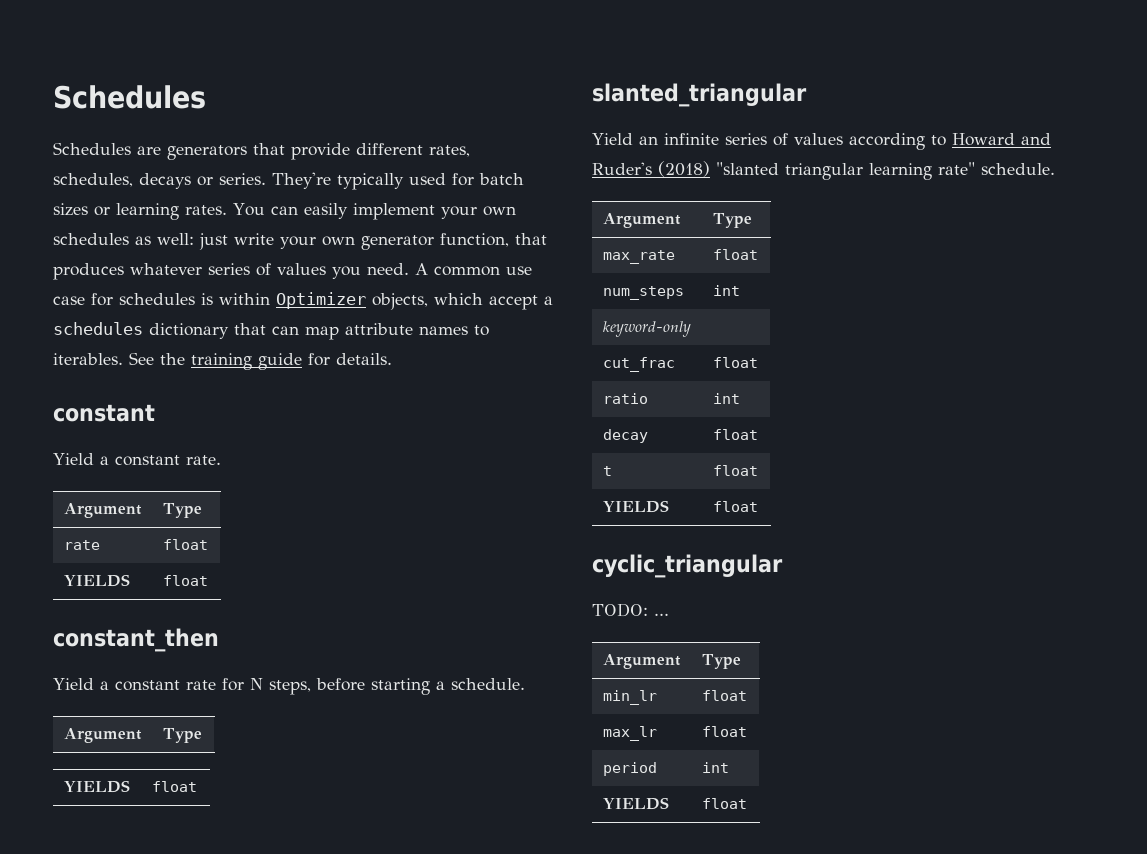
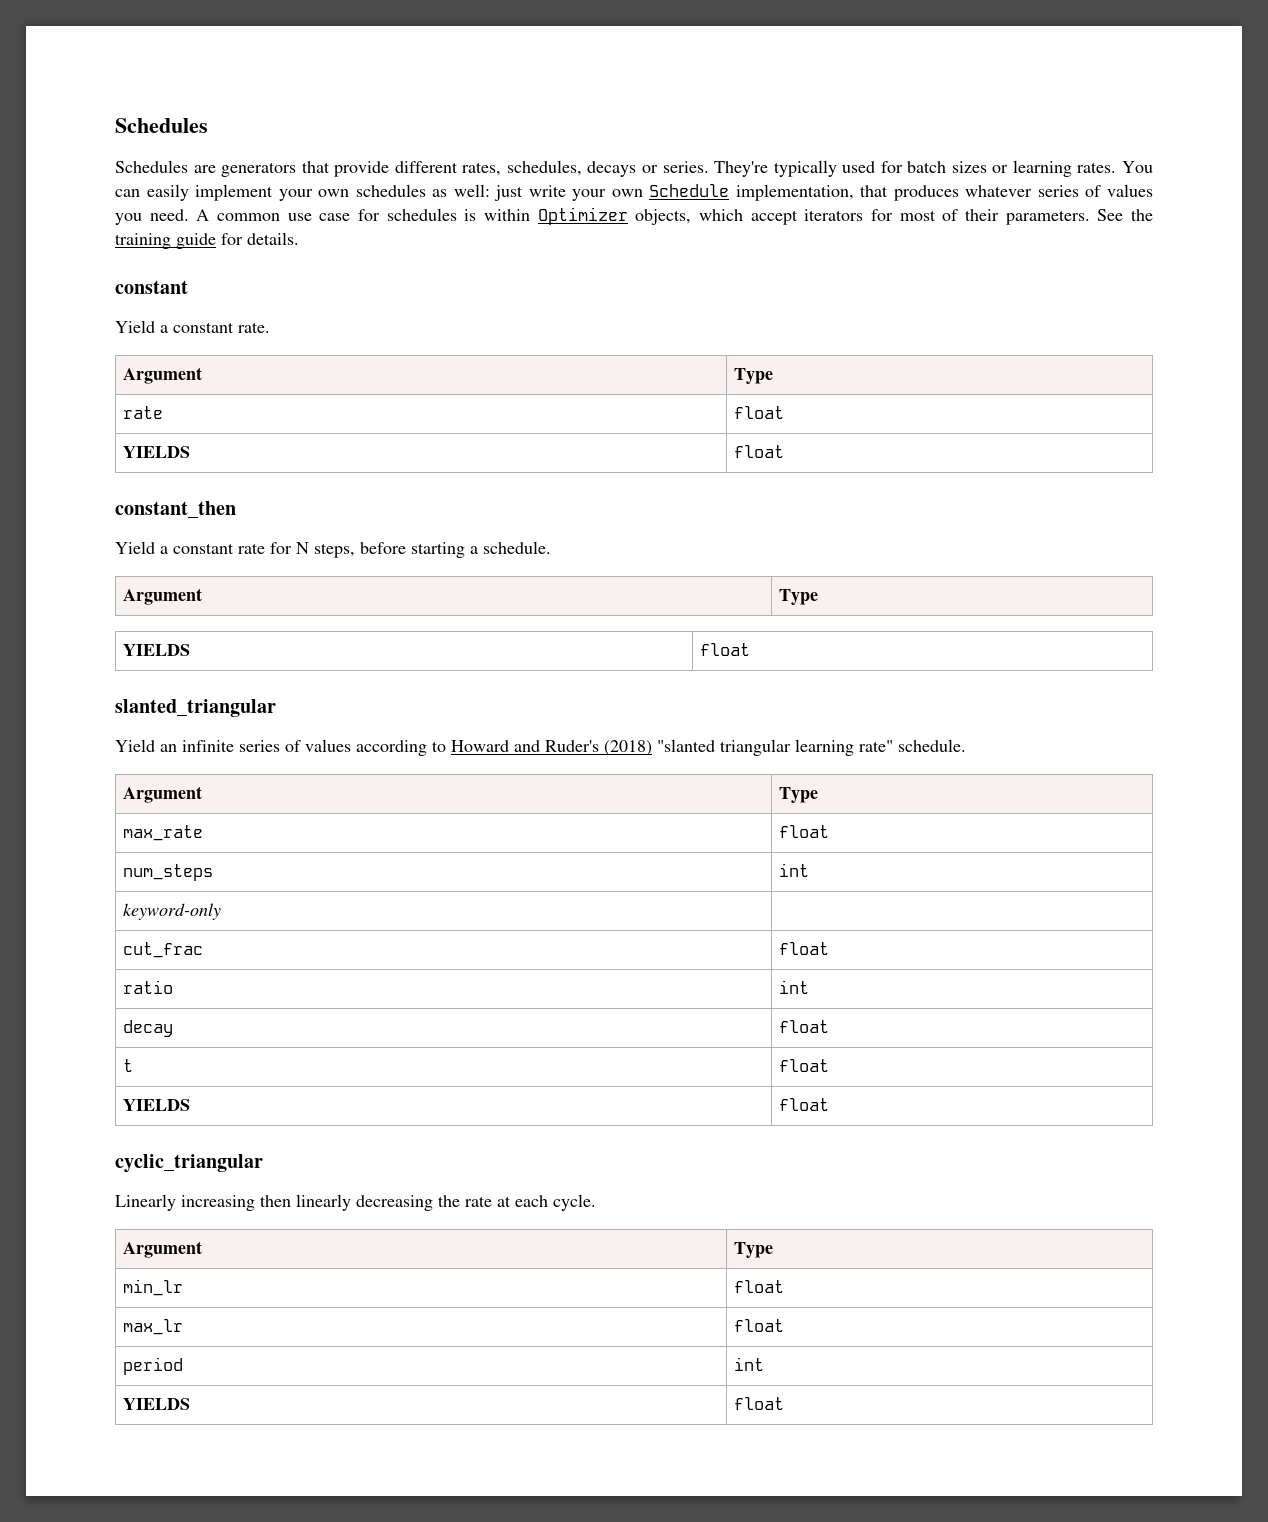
[361,233,509,250] generator function, -> [649,184,854,201] Schedule implementation,
[544,296,553,305] [53,322,489,340] [53,353,123,365] a schedules dictionary that can map attribute names to iterables. -> [804,209,1090,225] iterators for most of their parameters.
[592,603,669,617] TODO: ... -> [115,1194,596,1211] Linearly increasing then linearly decreasing the rate at each cycle.

